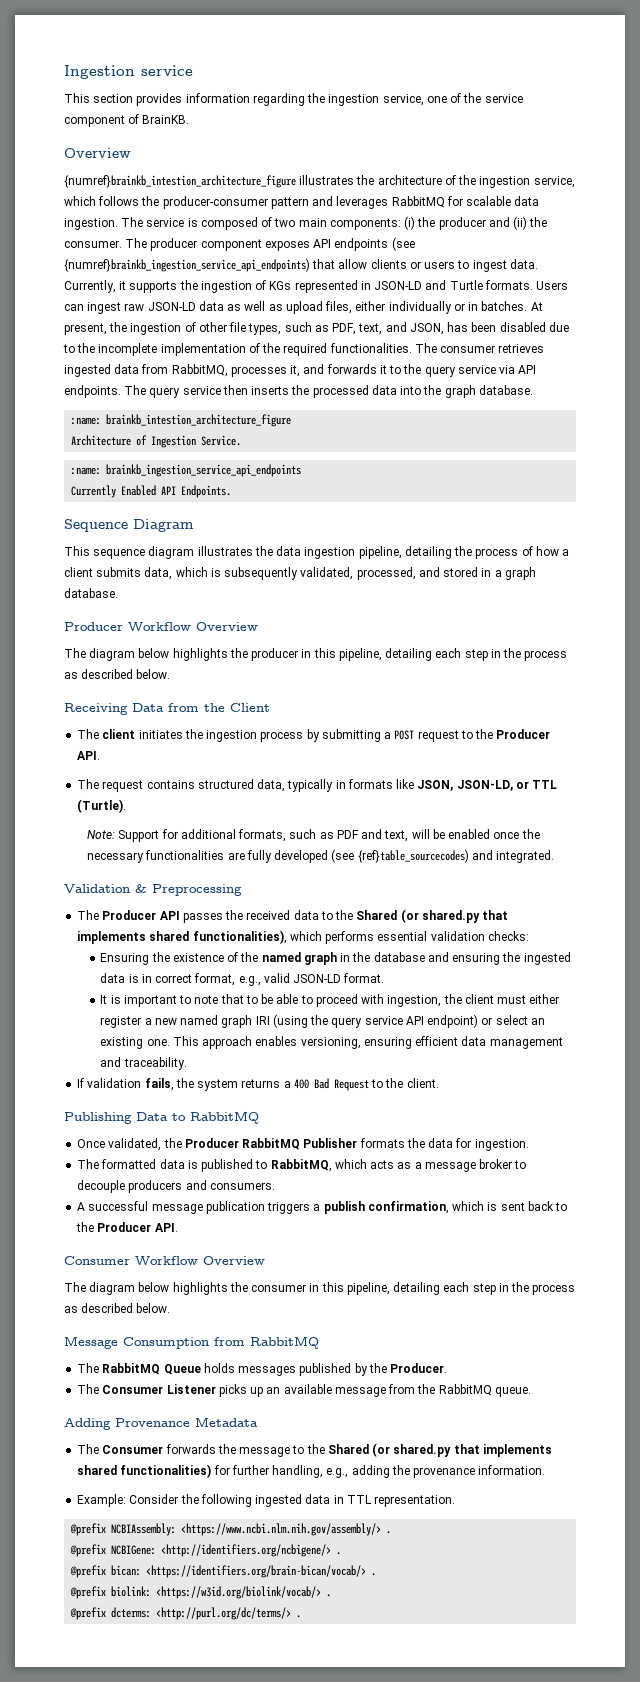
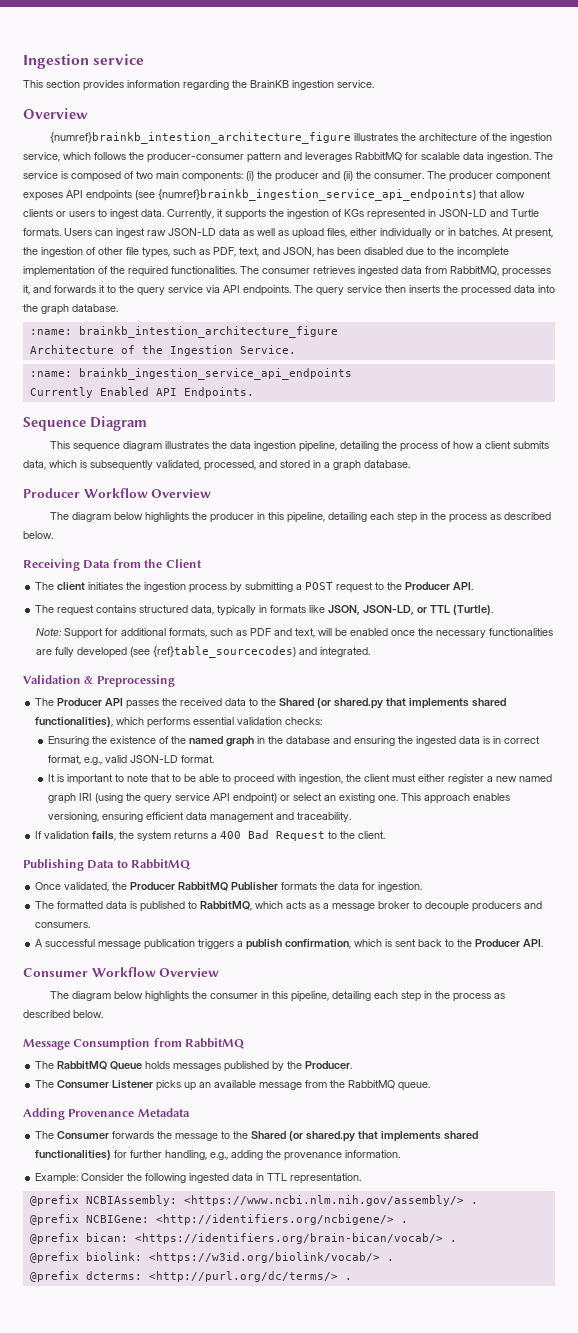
[328,93,523,106] [64,114,190,127] ingestion service, one of the service component of BrainKB. -> [250,80,374,90] BrainKB ingestion service.
(148, 440) none -> [141,345,163,354] the

